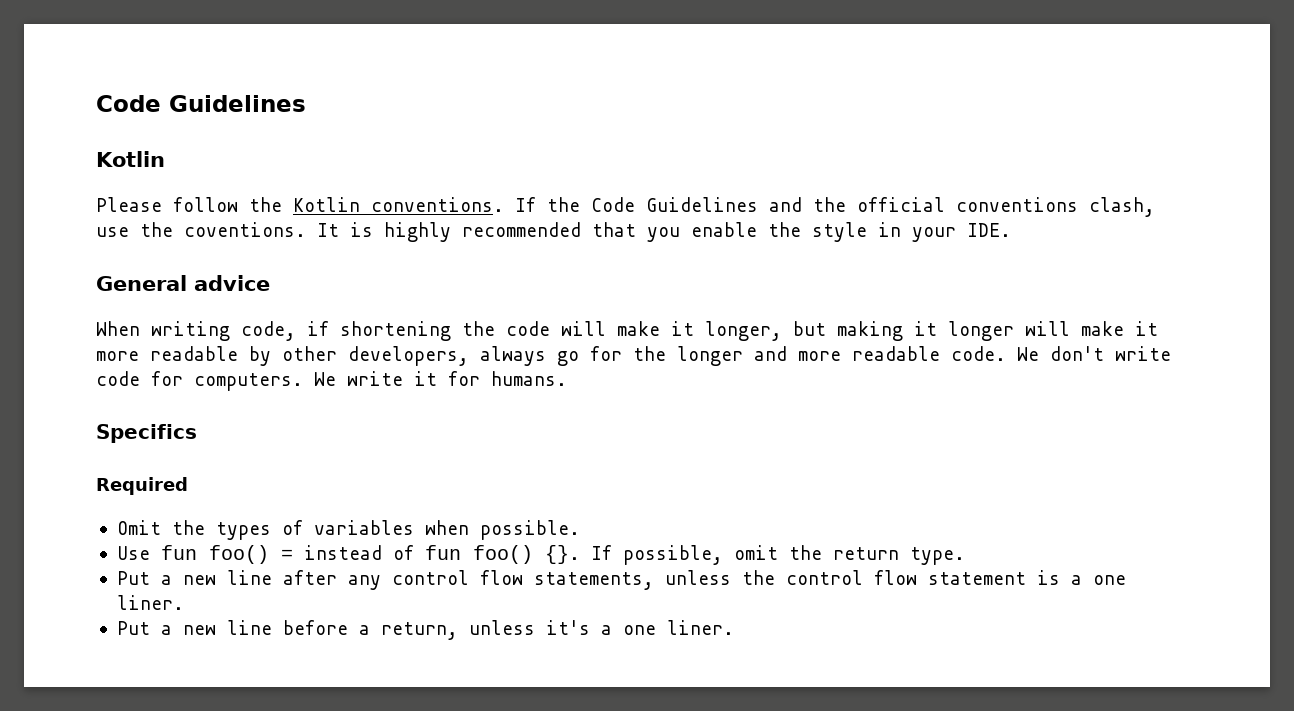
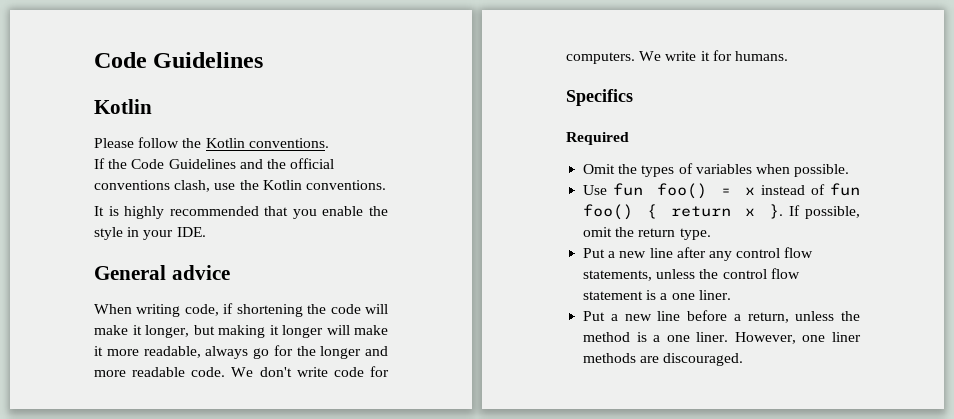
(504, 204) none -> (329, 143) //
[184,222,306,237] coventions. -> [262,180,386,190] Kotlin conventions. //
[150,346,469,366] readable by other developers, -> [143,346,201,358] readable,
(293, 554) none -> [745,187,756,195] x
[544,545,580,564] {}. -> [647,204,784,219] { return x }.
[545,620,734,635] it's a one liner. -> [841,311,860,321] [583,332,861,344] [583,353,744,366] the method is a one liner. However, one liner methods are discouraged.

